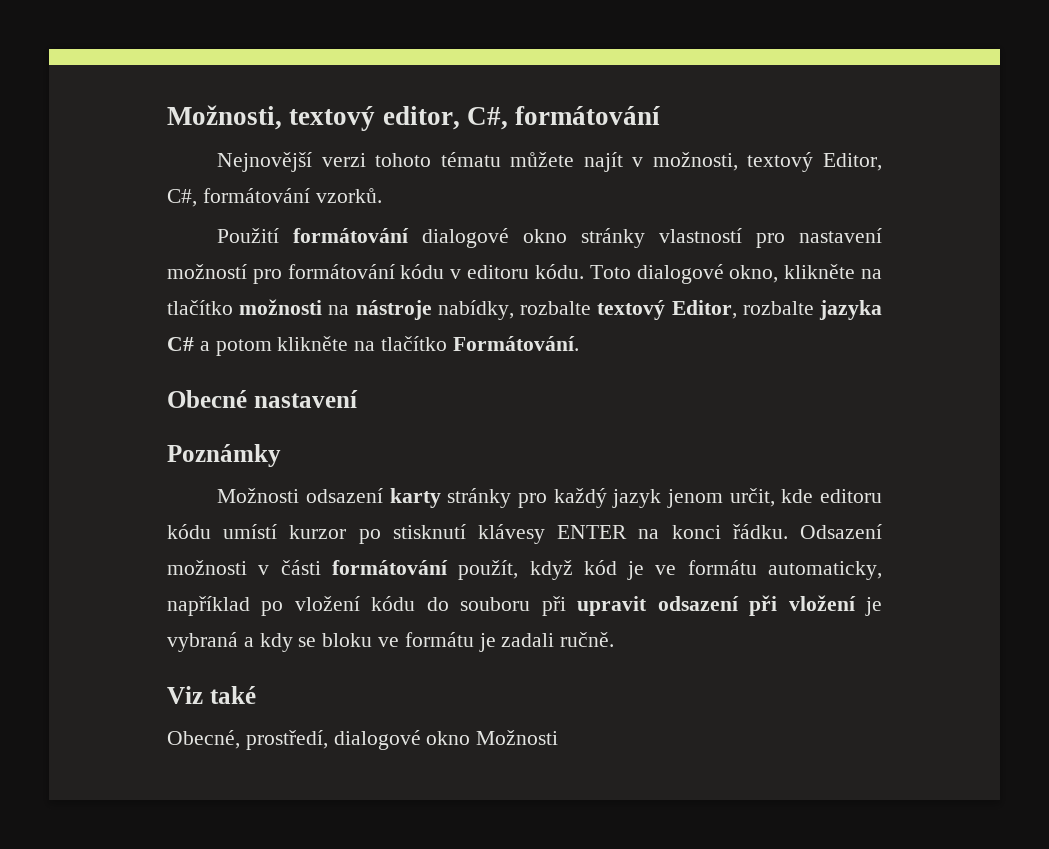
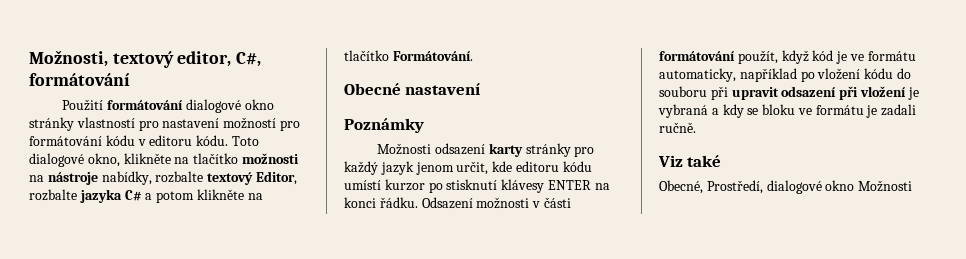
[217,152,882,172] [167,188,382,207] // Nejnovější verzi tohoto tématu můžete najít v možnosti, textový Editor, C#, formátování vzorků. -> (130, 79) none
[245,730,328,750] prostředí, -> [706,180,763,194] Prostředí,

